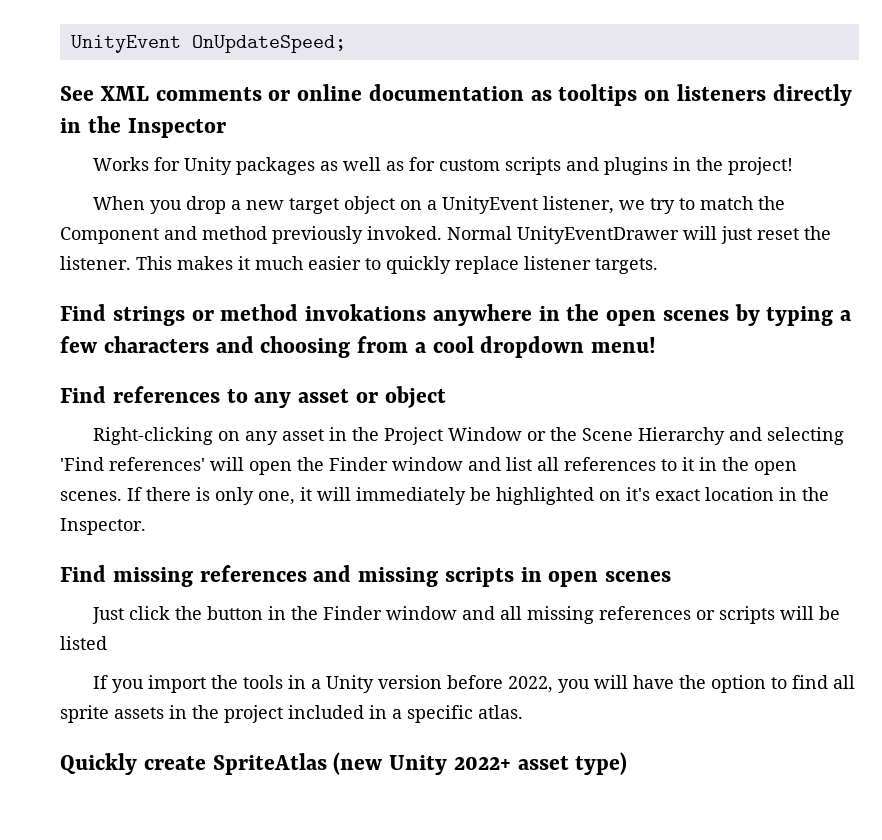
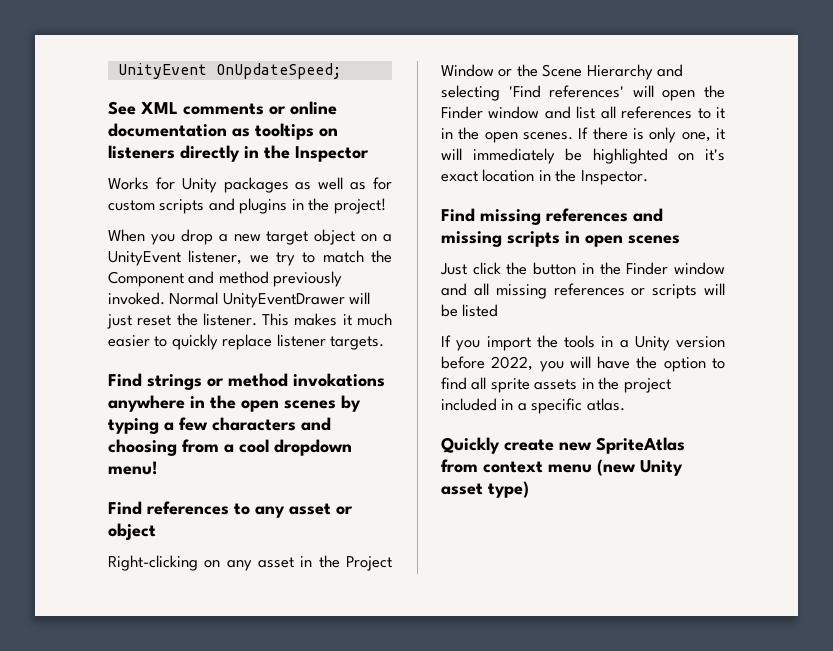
[212,753,327,775] SpriteAtlas -> [559,437,685,454] [441,459,592,473] new SpriteAtlas from context menu
[453,756,511,770] 2022+ -> (683, 468) none

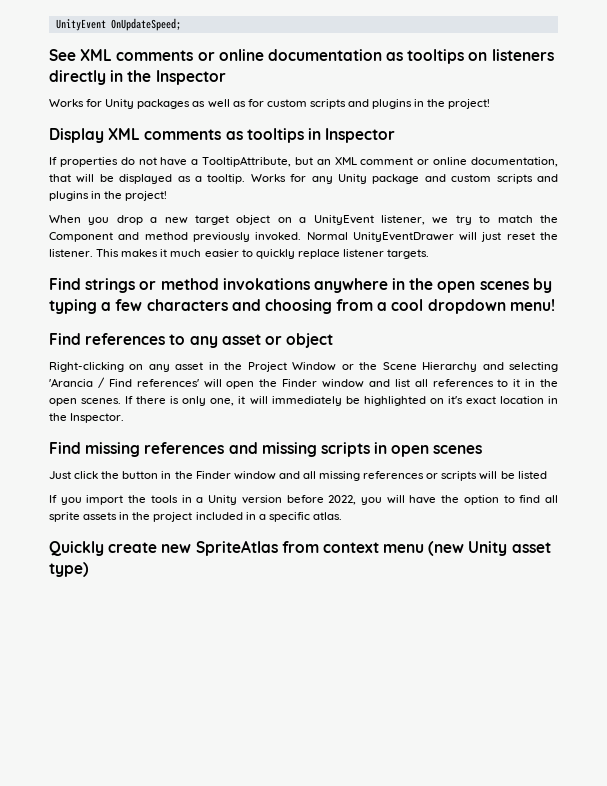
(386, 206) none -> [49,128,396,143] [49,156,559,167] [49,174,558,184] [49,191,168,201] // Display XML comments as tooltips in Inspector // If properties do not have a TooltipAttribute, but an XML comment or online documentation, that will be displayed as a tooltip. Works for any Unity package and custom scripts and plugins in the project!
[508,85,541,98] 'Find -> [49,377,132,388] 'Arancia / Find

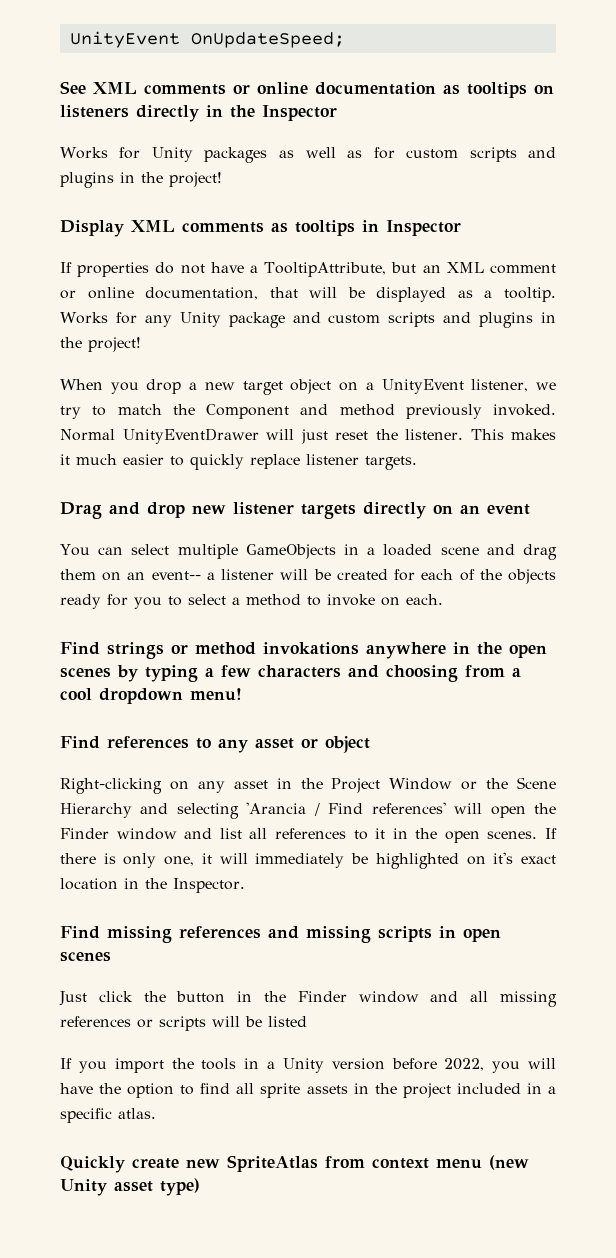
(430, 254) none -> [60,502,530,519] [60,544,558,560] [60,569,556,584] [60,594,443,609] // Drag and drop new listener targets directly on an event // You can select multiple GameObjects in a loaded scene and drag them on an event-- a listener will be created for each of the objects ready for you to select a method to invoke on each.

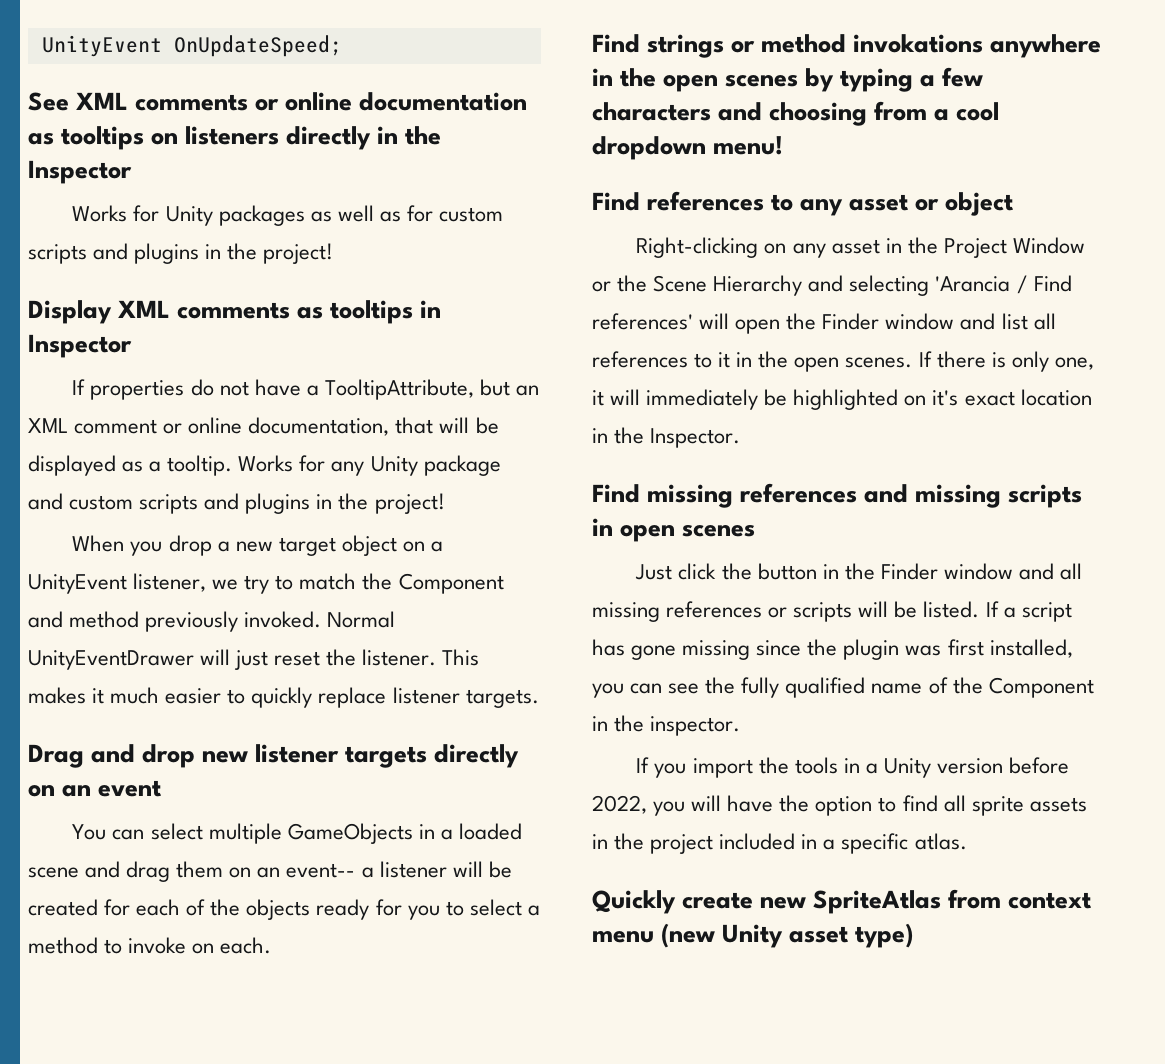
[268,1016,307,1027] listed -> [923,601,1072,622] [592,639,1073,660] [592,677,1094,698] [592,715,741,736] listed. If a script has gone missing since the plugin was first installed, you can see the fully qualified name of the Component in the inspector.

